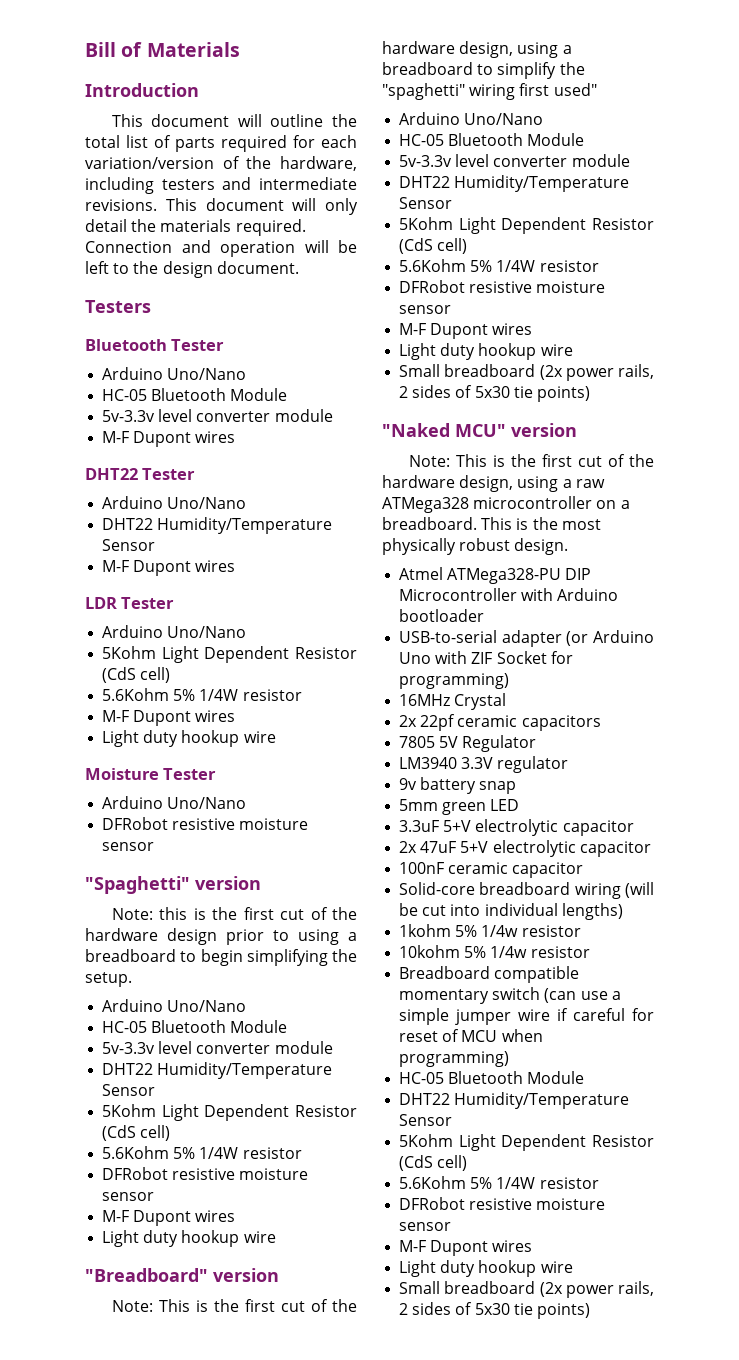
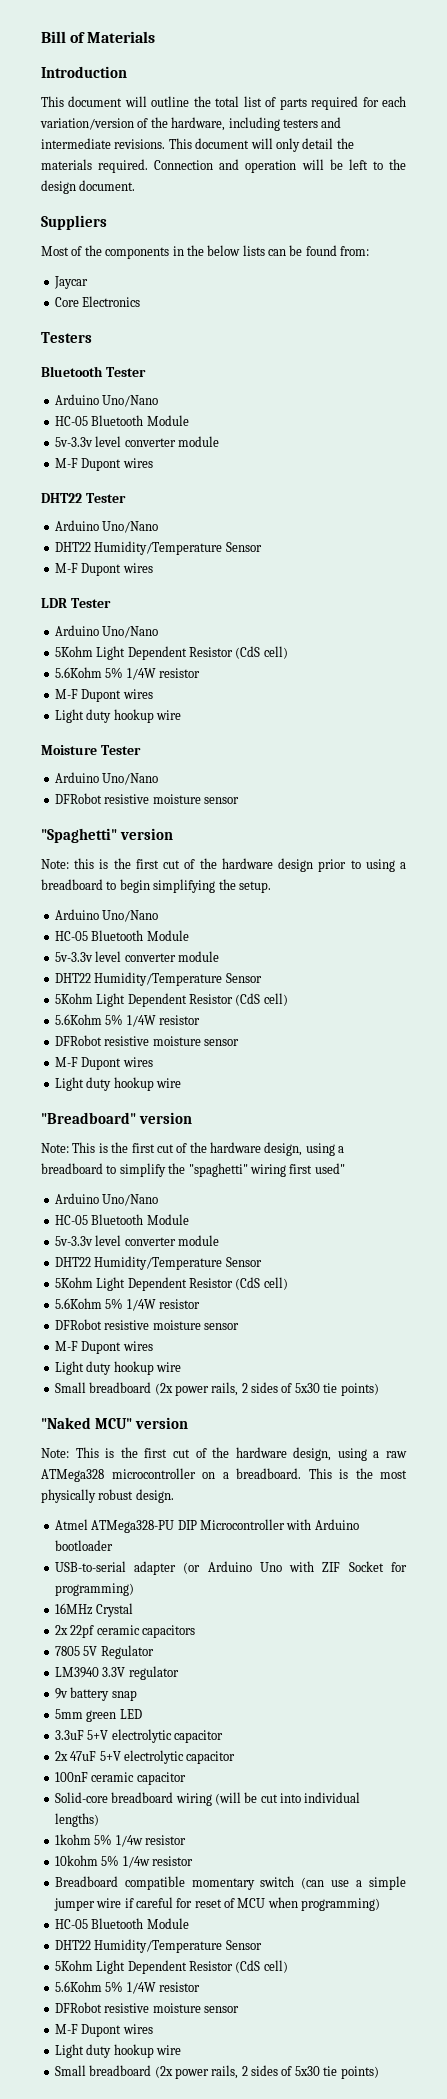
(299, 267) none -> [41,215,107,230] [41,245,370,259] [53,276,88,289] [54,296,141,307] // Suppliers // Most of the components in the below lists can be found from: // Jaycar // Core Electronics

